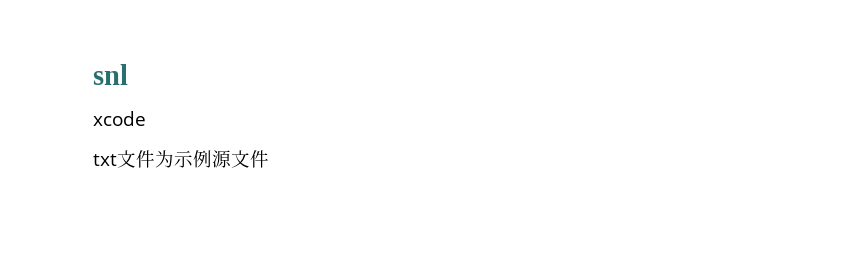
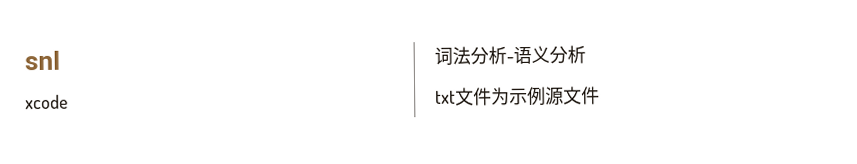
(146, 118) none -> [434,45,586,65] // 词法分析-语义分析

